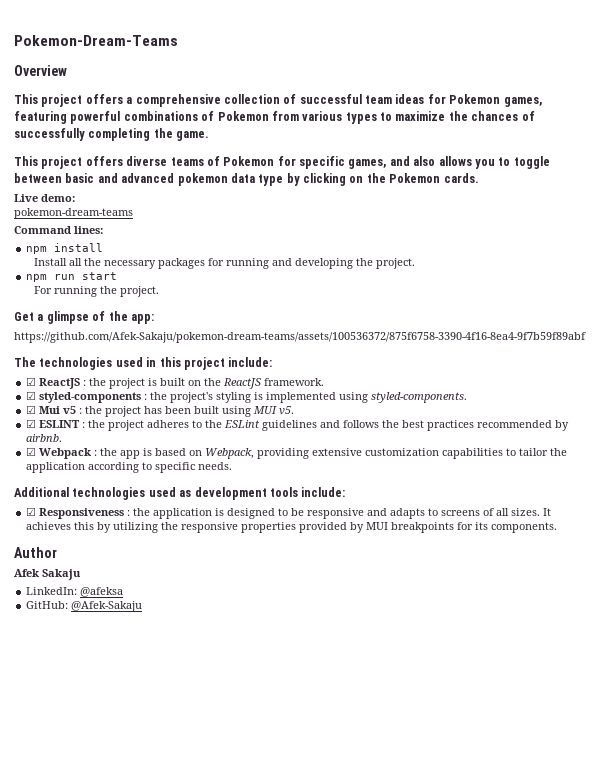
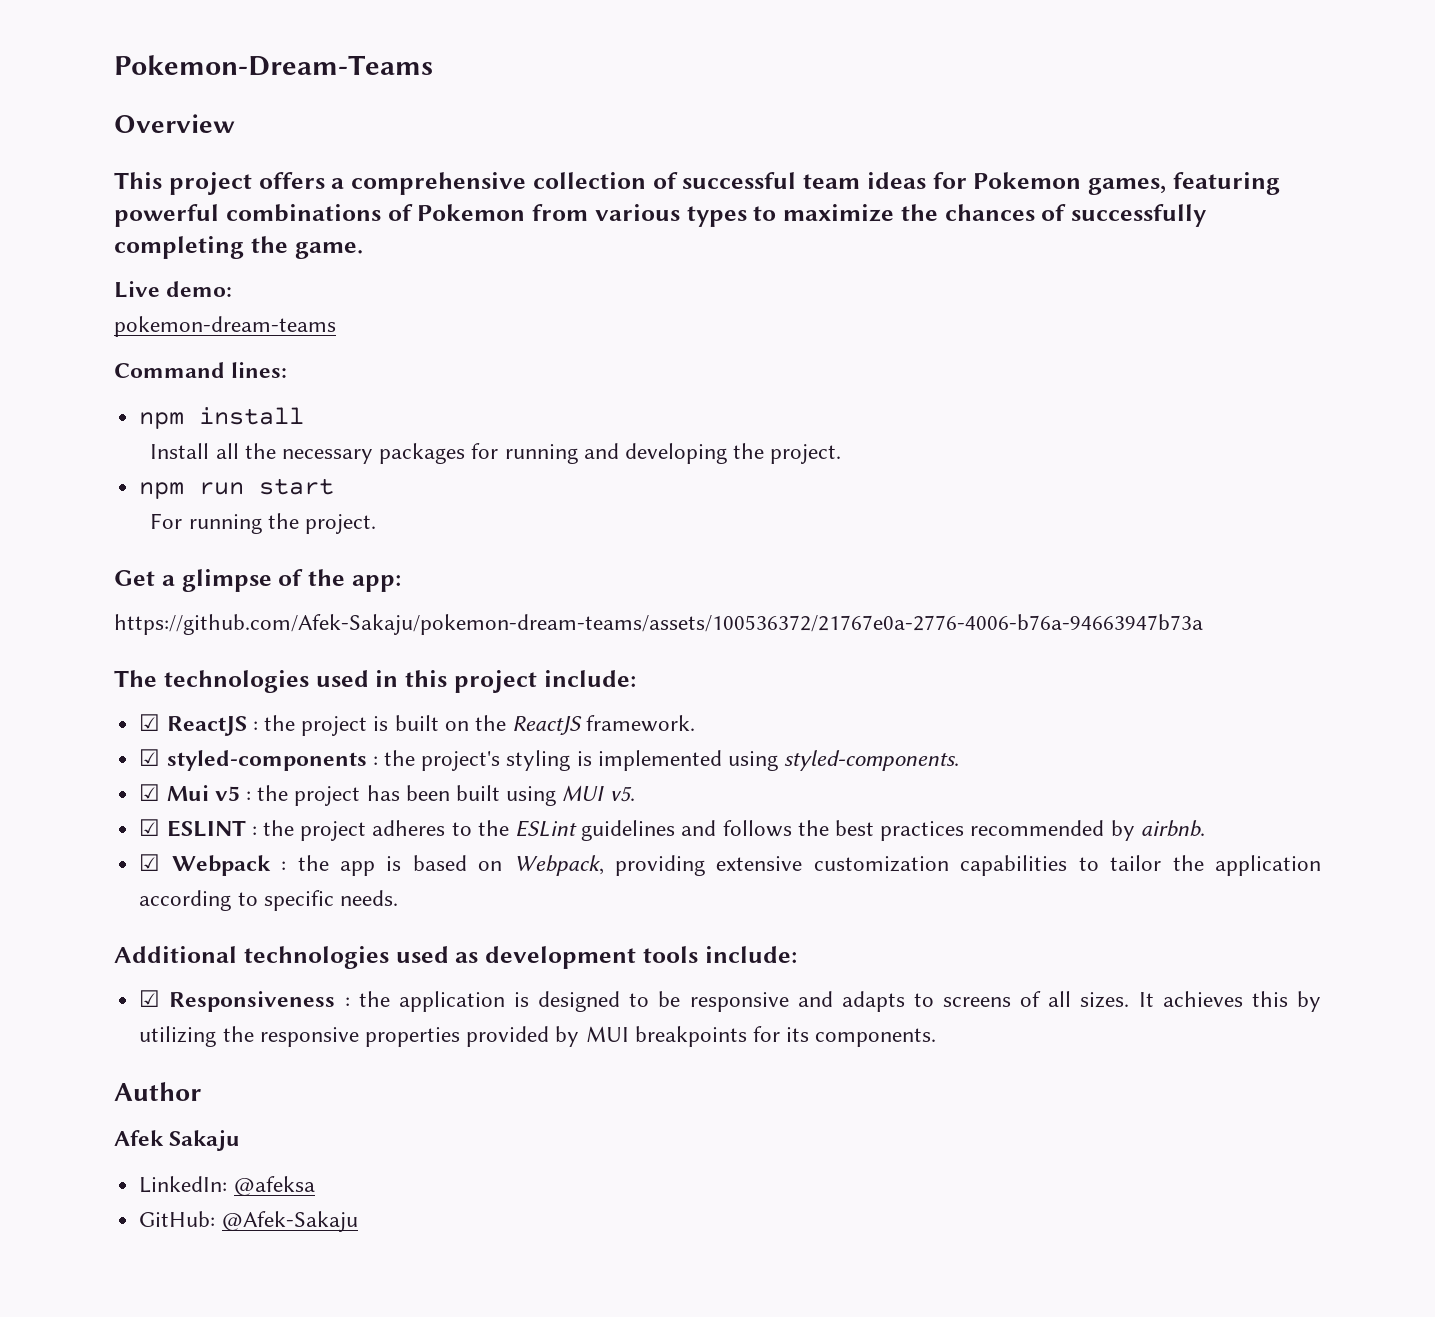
[14,156,550,169] [14,173,479,186] // This project offers diverse teams of Pokemon for specific games, and also allows you to toggle between basic and advanced pokemon data type by clicking on the Pokemon cards. -> (363, 250) none
[14,332,586,343] https://github.com/Afek-Sakaju/pokemon-dream-teams/assets/100536372/875f6758-3390-4f16-8ea4-9f7b59f89abf -> [114,614,1203,635] https://github.com/Afek-Sakaju/pokemon-dream-teams/assets/100536372/21767e0a-2776-4006-b76a-94663947b73a

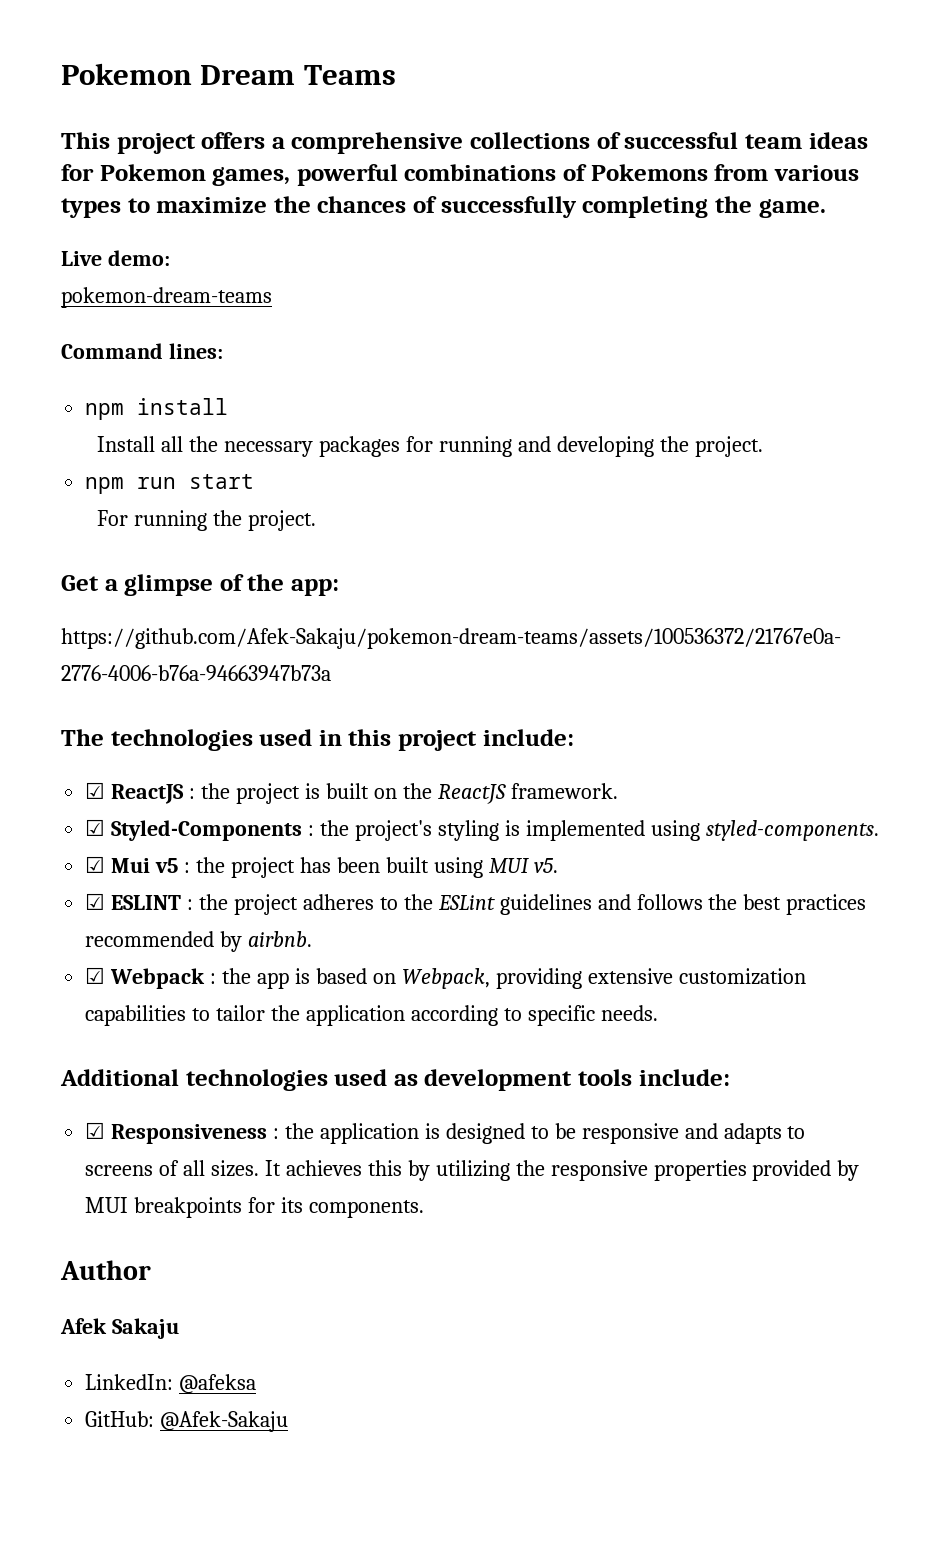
[114,55,433,76] [114,114,235,133] Pokemon-Dream-Teams // Overview -> [61,63,396,85] Pokemon Dream Teams
[532,172,646,189] collection -> [470,132,591,149] collections
[1172,172,1280,195] featuring -> (291, 176) none
[417,204,526,221] Pokemon -> [590,164,708,181] Pokemons
[166,750,367,771] styled-components -> [111,820,303,841] Styled-Components

